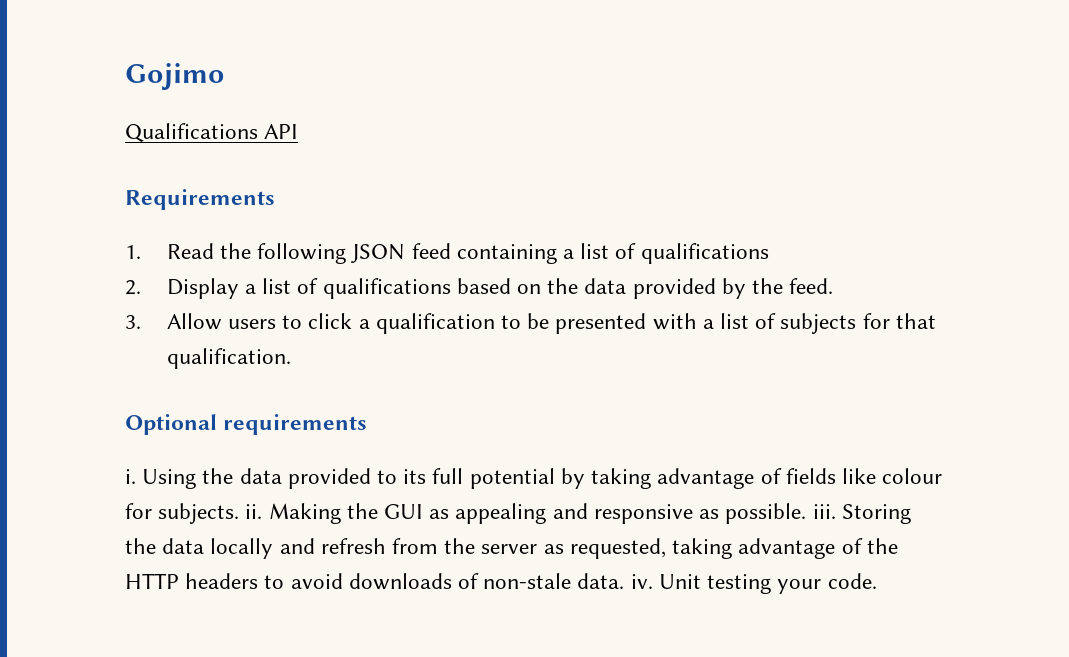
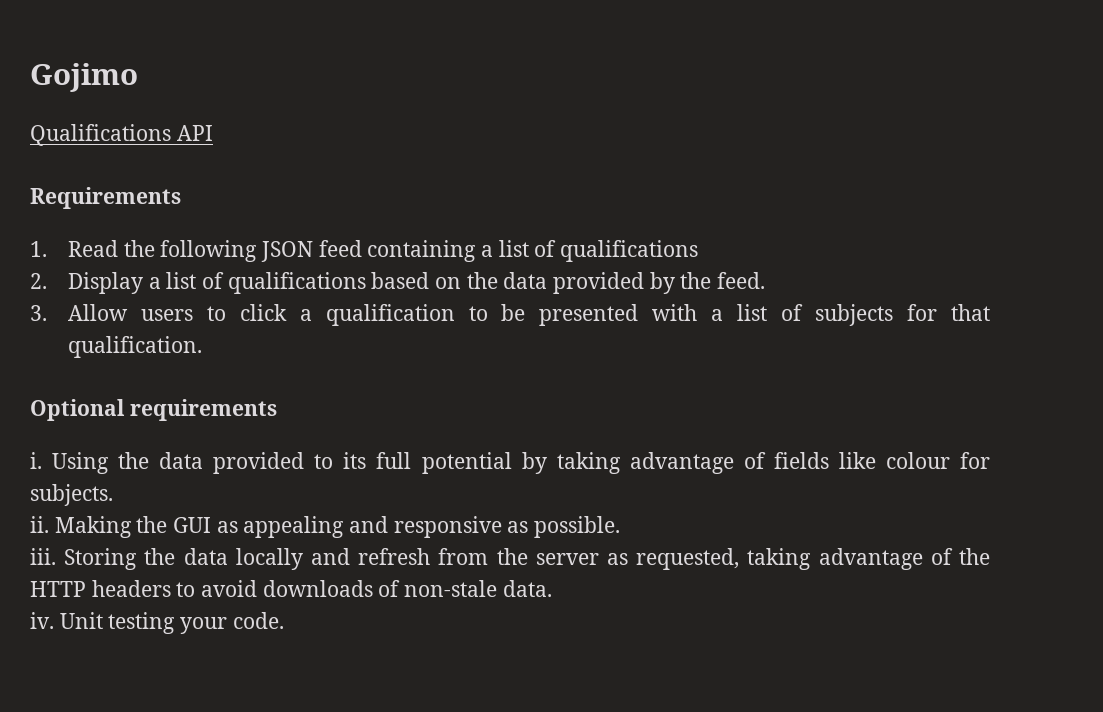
(240, 513) none -> (113, 495) //
(807, 513) none -> (621, 527) //
(625, 581) none -> (552, 588) //

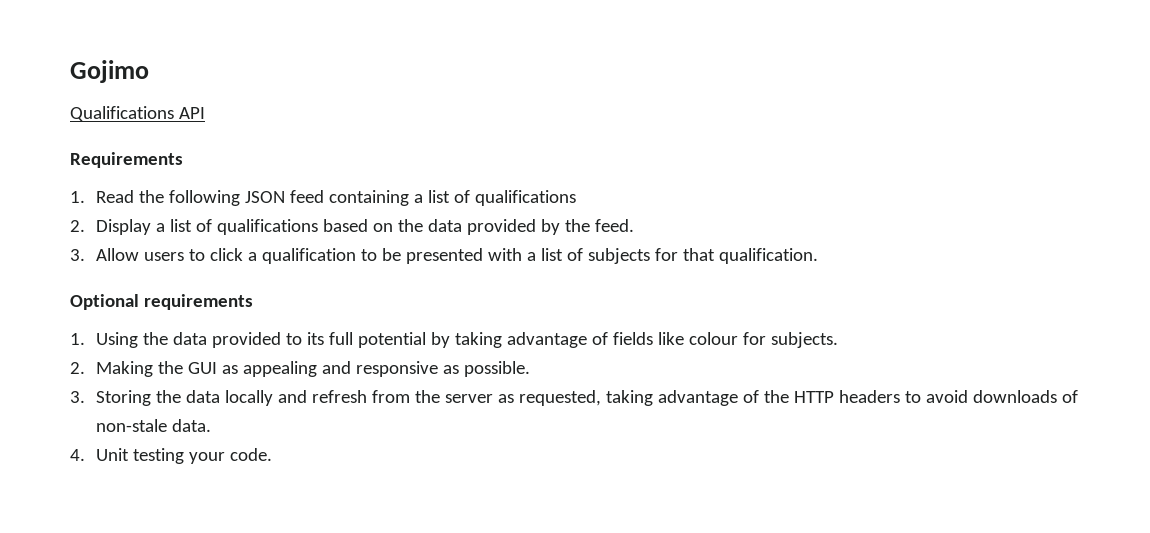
[30,452,42,469] i. -> [70,333,85,345] 1.
[30,516,49,533] ii. -> [70,362,85,374] 2.
[30,548,56,565] iii. -> [70,391,85,403] 3.
[30,612,54,629] iv. -> [70,449,85,461] 4.

